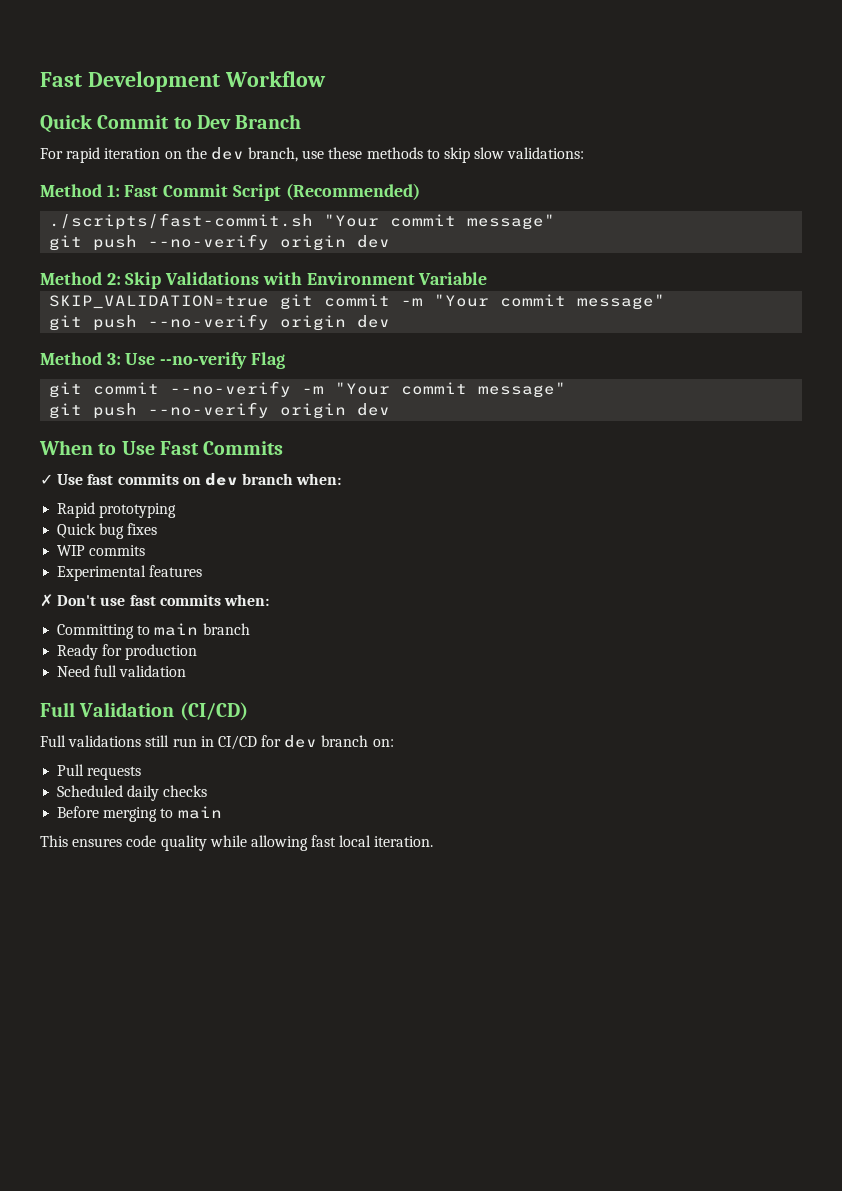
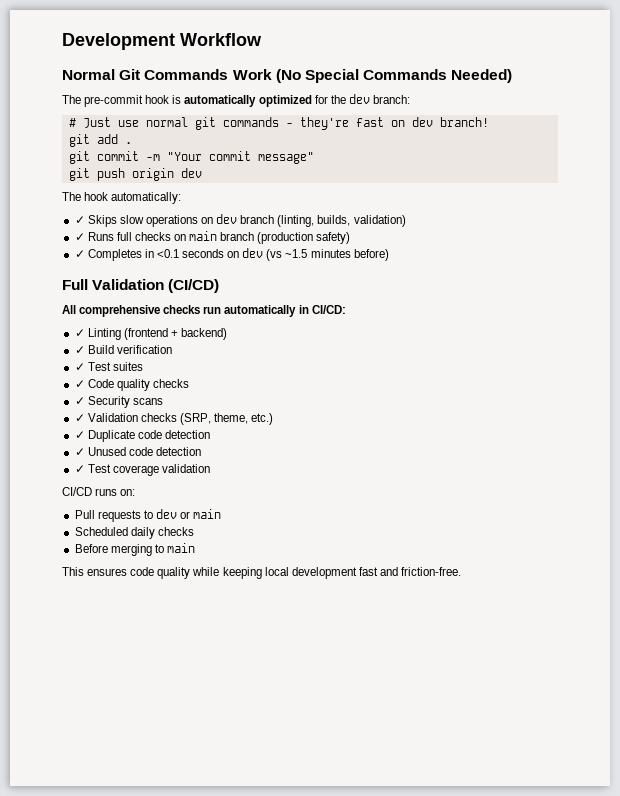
[40,72,82,87] Fast -> (62, 41) none
[40,114,302,133] [40,147,585,163] [40,183,420,201] [49,213,556,230] [49,234,391,251] [40,272,488,289] [49,295,270,309] Quick Commit to Dev Branch // For rapid iteration on the dev branch, use these methods to skip slow validations: // Method 1: Fast Commit Script (Recommended) // ./scripts/fast-commit.sh "Your commit message" // git push --no-verify origin dev // Method 2: Skip Validations with Environment Variable // SKIP_VALIDATION=true -> [62,69,513,83] [62,94,410,107] [68,117,489,130] [68,134,132,147] Normal Git Commands Work (No Special Commands Needed) // The pre-commit hook is automatically optimized for the dev branch: // # Just use normal git commands - they're fast on dev branch! // git add . //
[148,314,391,331] [40,352,285,369] [49,381,567,398] [49,402,391,419] [39,440,284,455] [40,473,342,486] [57,502,177,518] [57,523,158,539] [57,545,146,556] [57,565,203,581] [40,594,269,607] [57,623,250,639] [57,644,198,660] [57,665,187,677] [40,702,248,721] [40,735,369,750] --no-verify origin dev // Method 3: Use --no-verify Flag // git commit --no-verify -m "Your commit message" // git push --no-verify origin dev // When to Use Fast Commits // ✓ Use fast commits on dev branch when: // Rapid prototyping // Quick bug fixes // WIP commits // Experimental features // ✗ Don't use fast commits when: // Committing to main branch // Ready for production // Need full validation // Full Validation (CI/CD) // Full validations still run in CI/CD for dev branch -> [131,168,202,181] [62,192,182,204] [74,214,406,227] [74,231,351,244] [74,248,389,261] [62,279,220,293] [62,305,346,317] [74,328,228,340] [74,345,172,354] [74,362,143,371] [74,379,189,391] [74,396,163,408] [74,413,274,425] [74,430,210,442] [74,447,201,456] [74,464,210,476] [62,487,118,496] origin dev // The hook automatically: // ✓ Skips slow operations on dev branch (linting, builds, validation) // ✓ Runs full checks on main branch (production safety) // ✓ Completes in <0.1 seconds on dev (vs ~1.5 minutes before) // Full Validation (CI/CD) // All comprehensive checks run automatically in CI/CD: // ✓ Linting (frontend + backend) // ✓ Build verification // ✓ Test suites // ✓ Code quality checks // ✓ Security scans // ✓ Validation checks (SRP, theme, etc.) // ✓ Duplicate code detection // ✓ Unused code detection // ✓ Test coverage validation // CI/CD runs
(142, 773) none -> [143,509,222,519] to dev or main
[250,835,434,851] allowing fast local iteration. -> [222,567,462,579] keeping local development fast and friction-free.

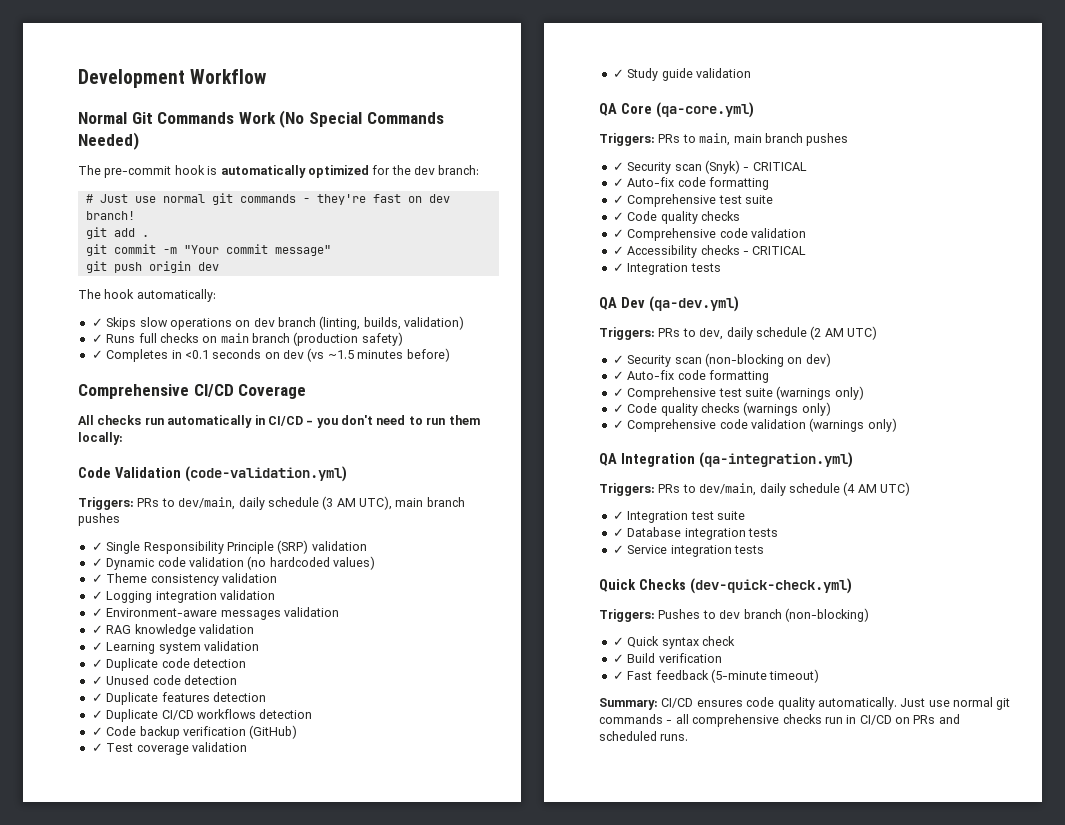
[62,279,220,293] Full Validation (CI/CD) -> [78,384,307,399] Comprehensive CI/CD Coverage
[79,305,161,317] comprehensive -> (94, 420) none
[311,305,346,314] [74,328,228,340] [74,345,172,354] [74,362,143,371] [74,379,189,391] [74,396,163,408] [74,413,274,425] CI/CD: // ✓ Linting (frontend + backend) // ✓ Build verification // ✓ Test suites // ✓ Code quality checks // ✓ Security scans // ✓ Validation checks (SRP, theme, etc.) -> [267,415,480,428] [78,432,123,445] [78,466,347,482] [78,496,465,510] [78,513,120,526] [91,540,367,554] [91,556,375,570] [91,573,277,586] [91,590,275,603] [91,607,339,620] [91,624,254,637] [91,641,259,654] CI/CD - you don't need to run them locally: // Code Validation (code-validation.yml) // Triggers: PRs to dev/main, daily schedule (3 AM UTC), main branch pushes // ✓ Single Responsibility Principle (SRP) validation // ✓ Dynamic code validation (no hardcoded values) // ✓ Theme consistency validation // ✓ Logging integration validation // ✓ Environment-aware messages validation // ✓ RAG knowledge validation // ✓ Learning system validation
[87,464,210,476] [62,487,136,496] [74,509,222,522] [74,527,194,539] [74,543,195,556] [62,567,462,579] Test coverage validation // CI/CD runs on: // Pull requests to dev or main // Scheduled daily checks // Before merging to main // This ensures code quality while keeping local development fast and friction-free. -> [106,692,266,705] [91,709,313,722] [91,725,298,739] [91,742,247,755] [612,68,751,81] [599,102,754,118] [599,133,849,146] [612,160,807,174] [612,177,769,190] [612,194,773,207] [612,211,740,224] [612,228,806,241] [612,245,807,258] [612,263,721,275] [599,296,739,312] [599,326,877,340] [612,353,831,367] [612,370,769,383] [612,386,864,400] [612,402,831,416] [612,418,897,432] [599,452,853,468] [599,482,910,496] [612,511,745,523] [612,527,778,540] [612,545,764,557] [599,578,852,594] [599,608,869,622] [612,636,735,649] [612,653,722,663] [612,669,820,683] [599,697,1011,710] [599,714,960,727] [599,731,689,741] Duplicate features detection // ✓ Duplicate CI/CD workflows detection // ✓ Code backup verification (GitHub) // ✓ Test coverage validation // ✓ Study guide validation // QA Core (qa-core.yml) // Triggers: PRs to main, main branch pushes // ✓ Security scan (Snyk) - CRITICAL // ✓ Auto-fix code formatting // ✓ Comprehensive test suite // ✓ Code quality checks // ✓ Comprehensive code validation // ✓ Accessibility checks - CRITICAL // ✓ Integration tests // QA Dev (qa-dev.yml) // Triggers: PRs to dev, daily schedule (2 AM UTC) // ✓ Security scan (non-blocking on dev) // ✓ Auto-fix code formatting // ✓ Comprehensive test suite (warnings only) // ✓ Code quality checks (warnings only) // ✓ Comprehensive code validation (warnings only) // QA Integration (qa-integration.yml) // Triggers: PRs to dev/main, daily schedule (4 AM UTC) // ✓ Integration test suite // ✓ Database integration tests // ✓ Service integration tests // Quick Checks (dev-quick-check.yml) // Triggers: Pushes to dev branch (non-blocking) // ✓ Quick syntax check // ✓ Build verification // ✓ Fast feedback (5-minute timeout) // Summary: CI/CD ensures code quality automatically. Just use normal git commands - all comprehensive checks run in CI/CD on PRs and scheduled runs.

